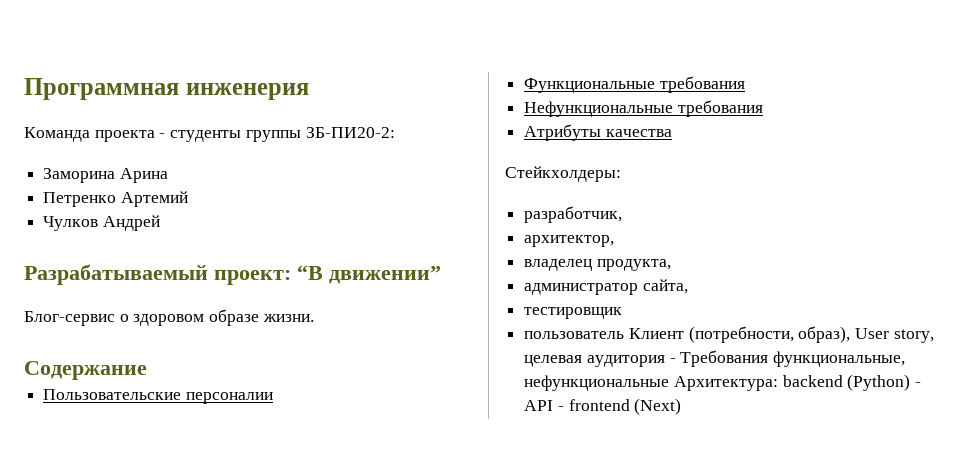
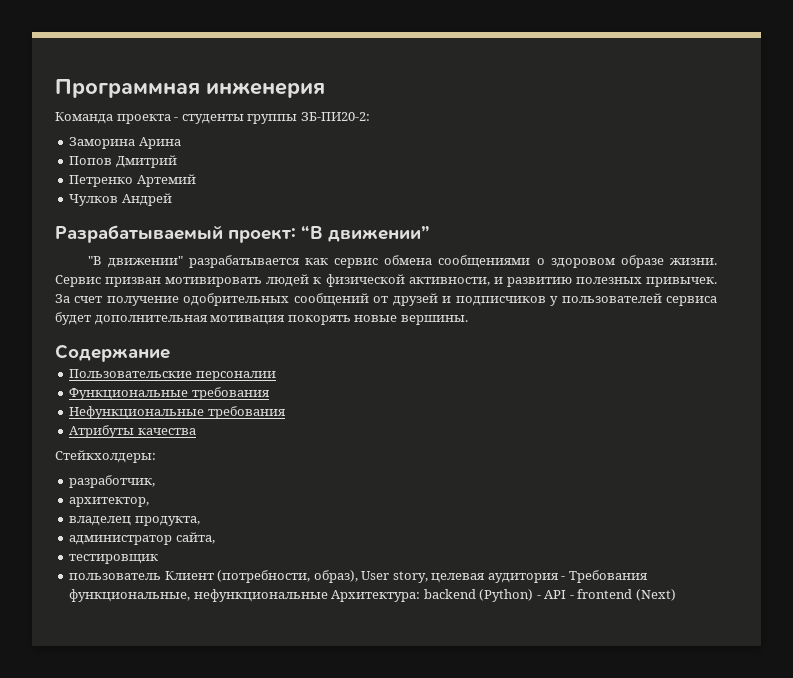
(168, 175) none -> [69,155,177,168] // Попов Дмитрий
[24,309,314,326] Блог-сервис о здоровом образе жизни. -> [87,255,717,268] [55,274,718,287] [55,293,717,306] [55,312,468,325] "В движении" разрабатывается как сервис обмена сообщениями о здоровом образе жизни. Сервис призван мотивировать людей к физической активности, и развитию полезных привычек. За счет получение одобрительных сообщений от друзей и подписчиков у пользователей сервиса будет дополнительная мотивация покорять новые вершины.

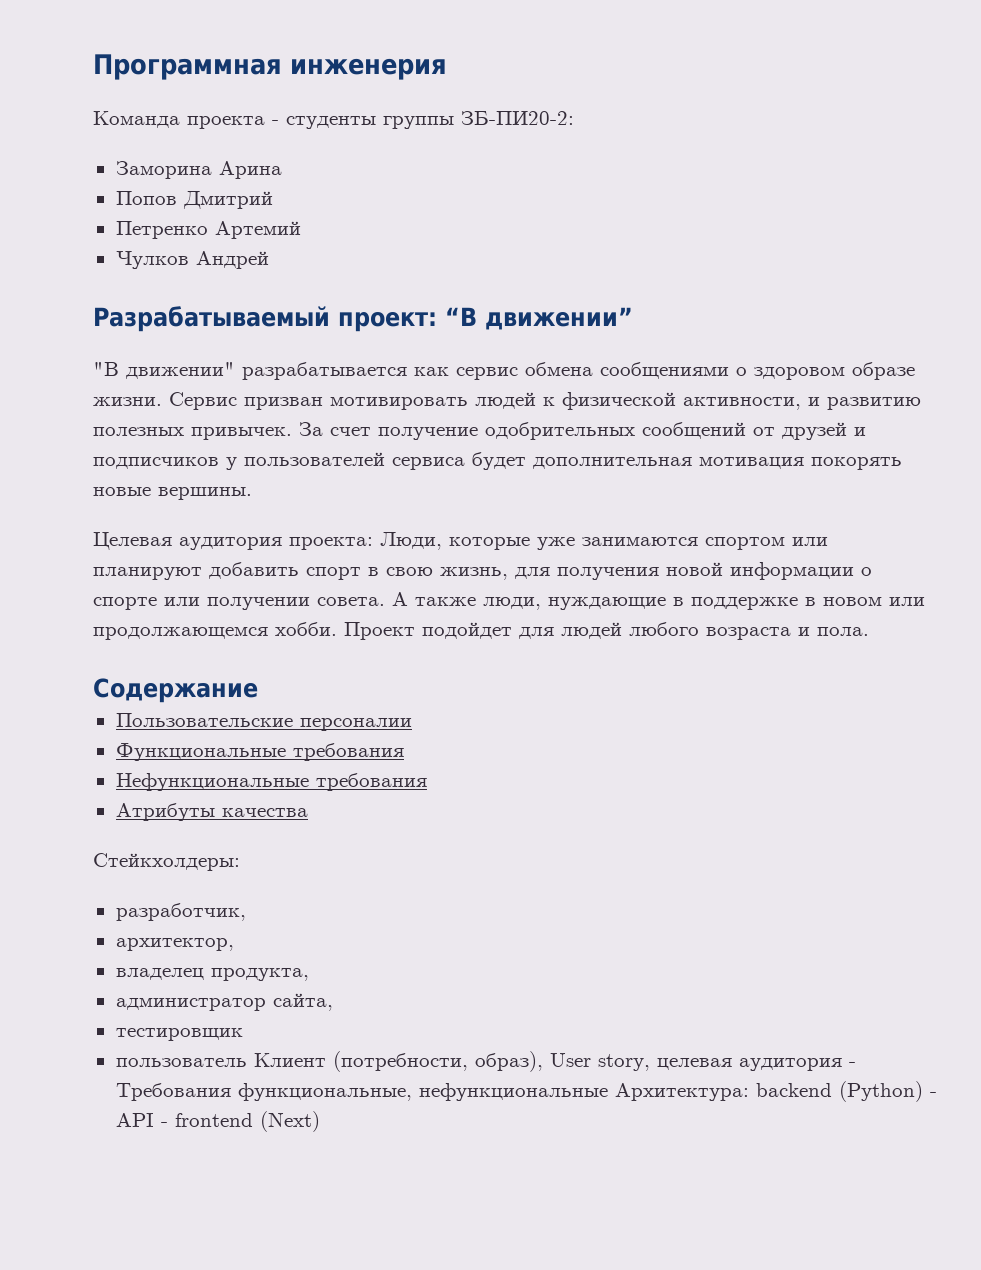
(468, 320) none -> [93,532,828,550] [93,562,872,580] [93,592,925,610] [93,622,869,640] // Целевая аудитория проекта: Люди, которые уже занимаются спортом или планируют добавить спорт в свою жизнь, для получения новой информации о спорте или получении совета. А также люди, нуждающие в поддержке в новом или продолжающемся хобби. Проект подойдет для людей любого возраста и пола.

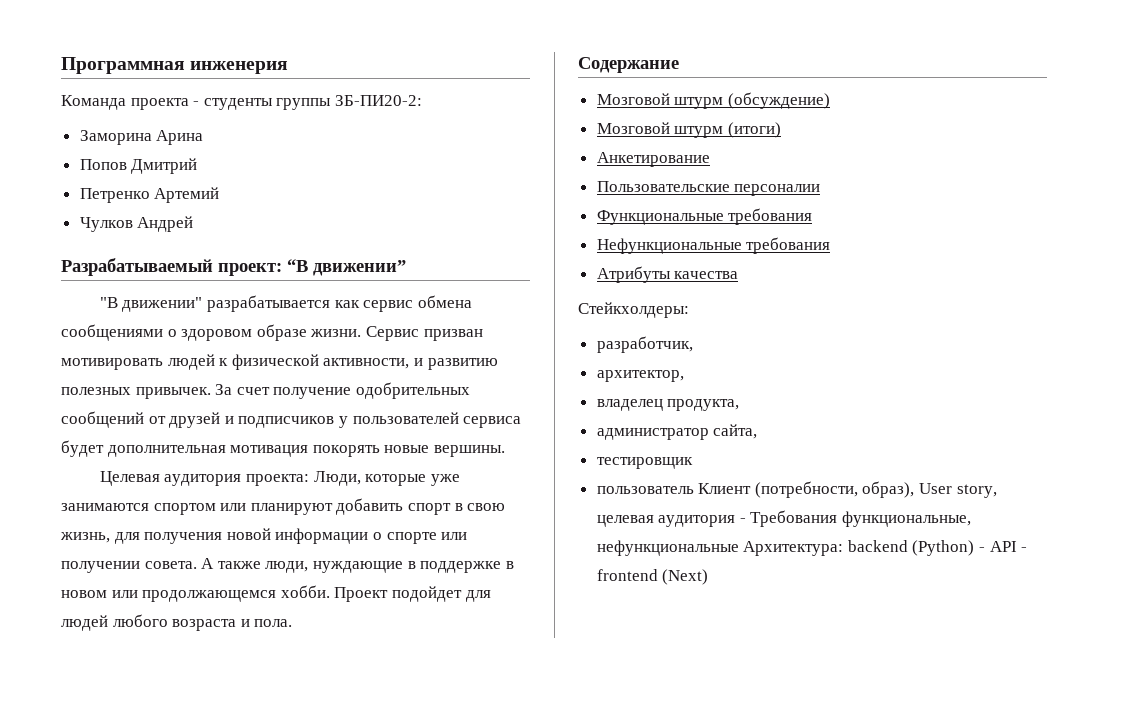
(258, 690) none -> [596,92,830,109] [596,122,781,138] [596,152,710,167] // Мозговой штурм (обсуждение) // Мозговой штурм (итоги) // Анкетирование

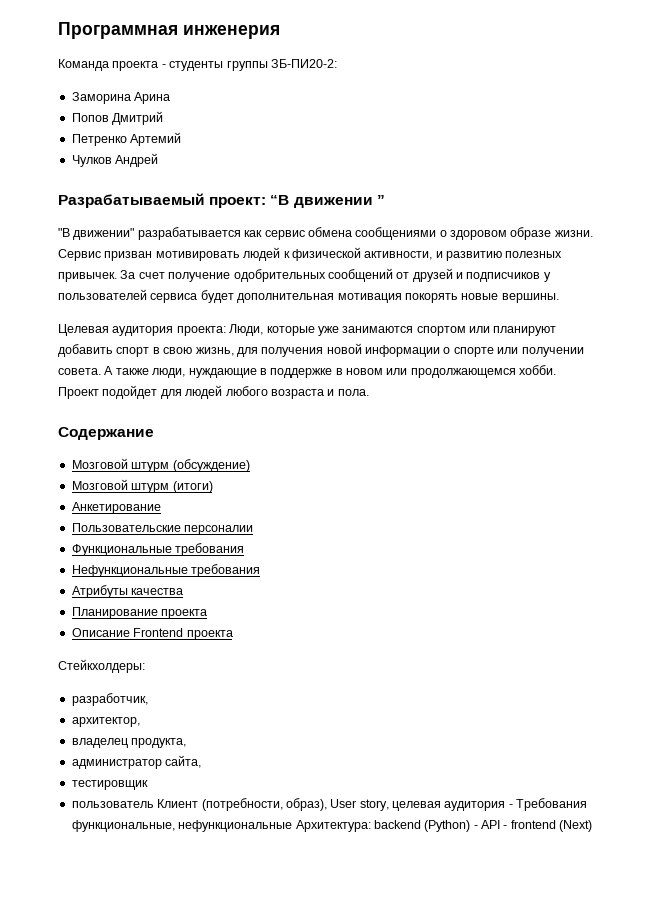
[313,260,406,276] движении” -> [293,195,385,208] движении ”
(739, 275) none -> [71,607,208,619] [71,628,233,640] // Планирование проекта // Описание Frontend проекта

